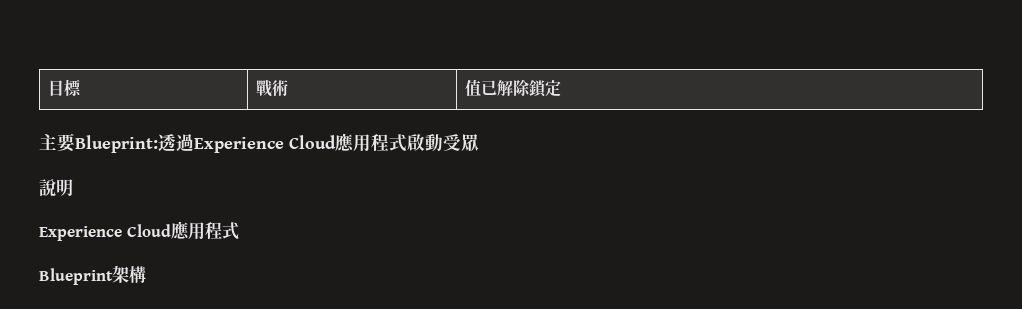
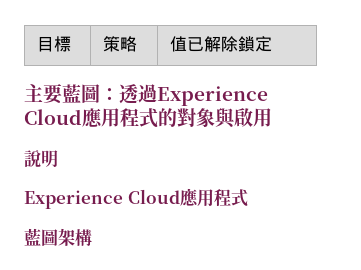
[256,80,289,97] 戰術 -> [102,36,137,52] 策略
[75,135,158,153] Blueprint: -> [62,84,119,103] 藍圖：
[407,134,479,152] 啟動受眾 -> [158,108,272,129] 的對象與啟用
[39,268,113,285] Blueprint -> [24,228,58,246] 藍圖

